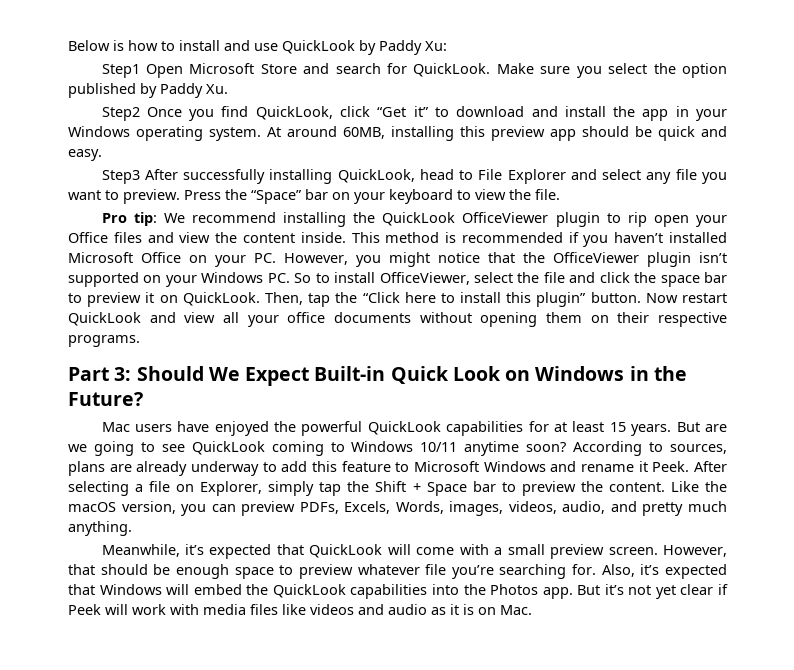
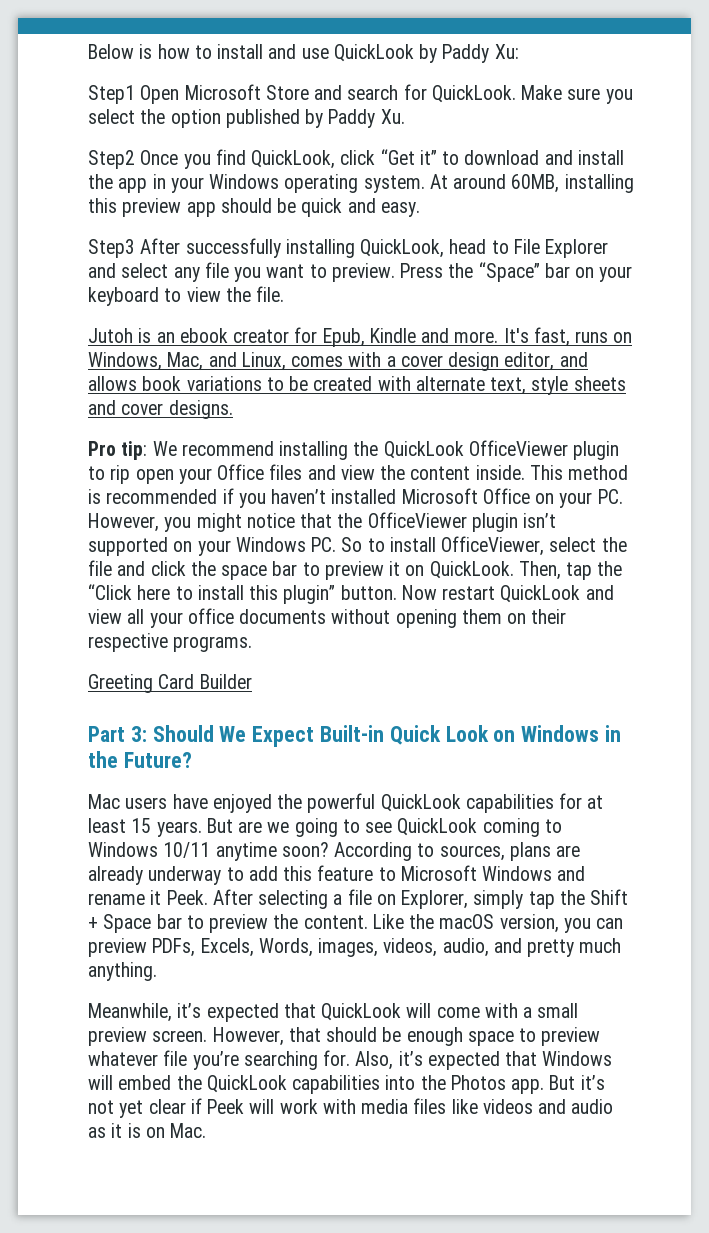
(560, 194) none -> [88,327,633,347] [88,352,588,371] [88,376,626,395] [88,400,233,419] // Jutoh is an ebook creator for Epub, Kindle and more. It's fast, runs on Windows, Mac, and Linux, comes with a cover design editor, and allows book variations to be created with alternate text, style sheets and cover designs.
(140, 341) none -> [88,674,252,693] // Greeting Card Builder

